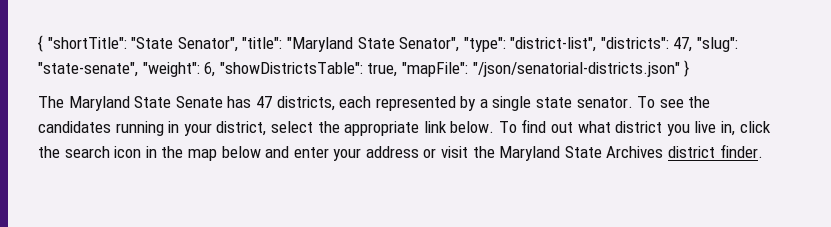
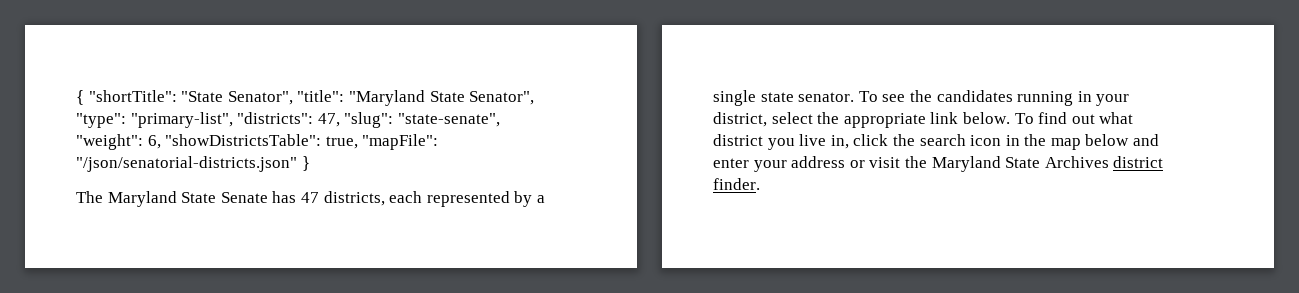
[510,37,597,52] "district-list", -> [130,112,233,128] "primary-list",

